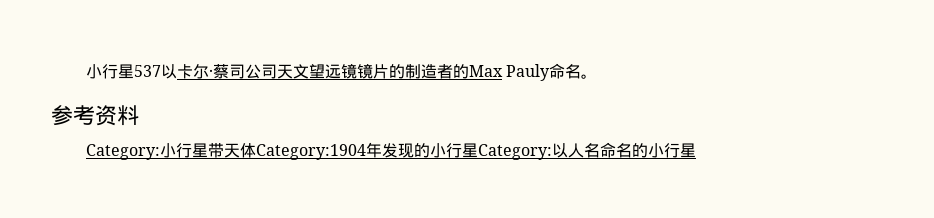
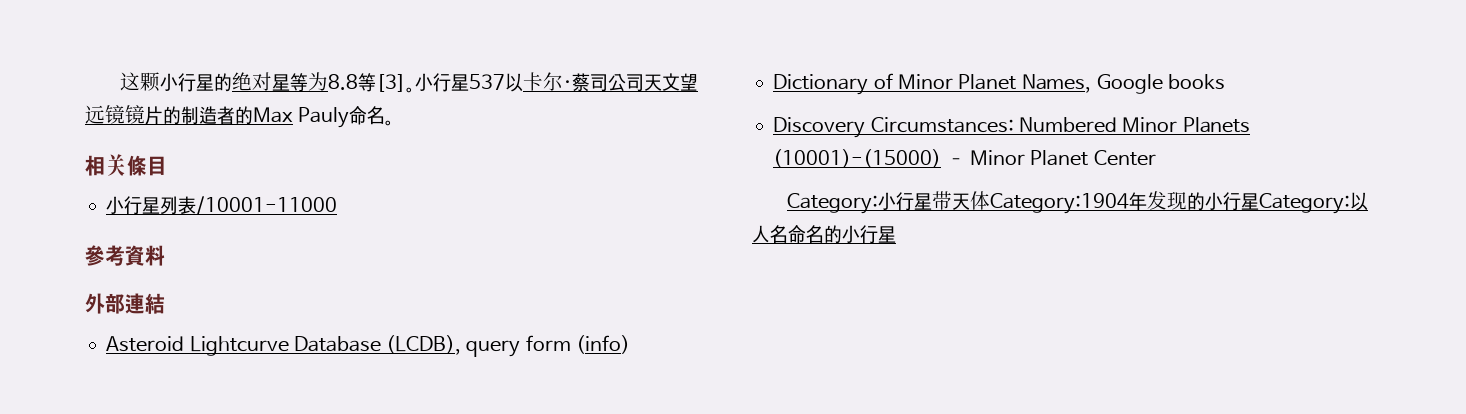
(85, 71) none -> [119,72,415,93] 这颗小行星的绝对星等为8.8等[3]。
[51,105,139,126] 参考资料 -> [85,154,167,176] [106,196,338,215] [85,245,165,266] [85,293,165,314] [106,335,631,357] [773,73,1226,95] [773,117,1251,138] [773,149,1156,168] 相关條目 // 小行星列表/10001-11000 // 參考資料 // 外部連結 // Asteroid Lightcurve Database (LCDB), query form (info) // Dictionary of Minor Planet Names, Google books // Discovery Circumstances: Numbered Minor Planets (10001)-(15000) – Minor Planet Center

